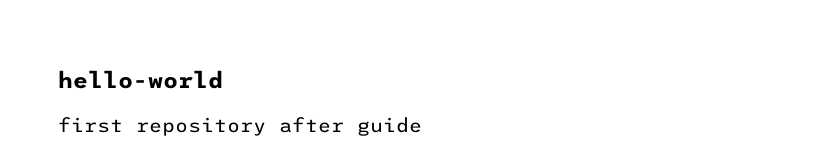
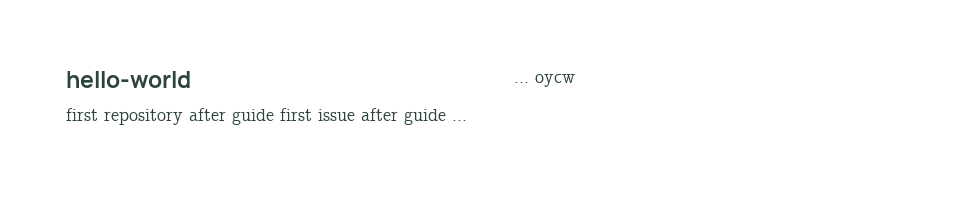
(422, 126) none -> [280,108,467,125] [514,74,575,87] first issue after guide ... ... oycw

